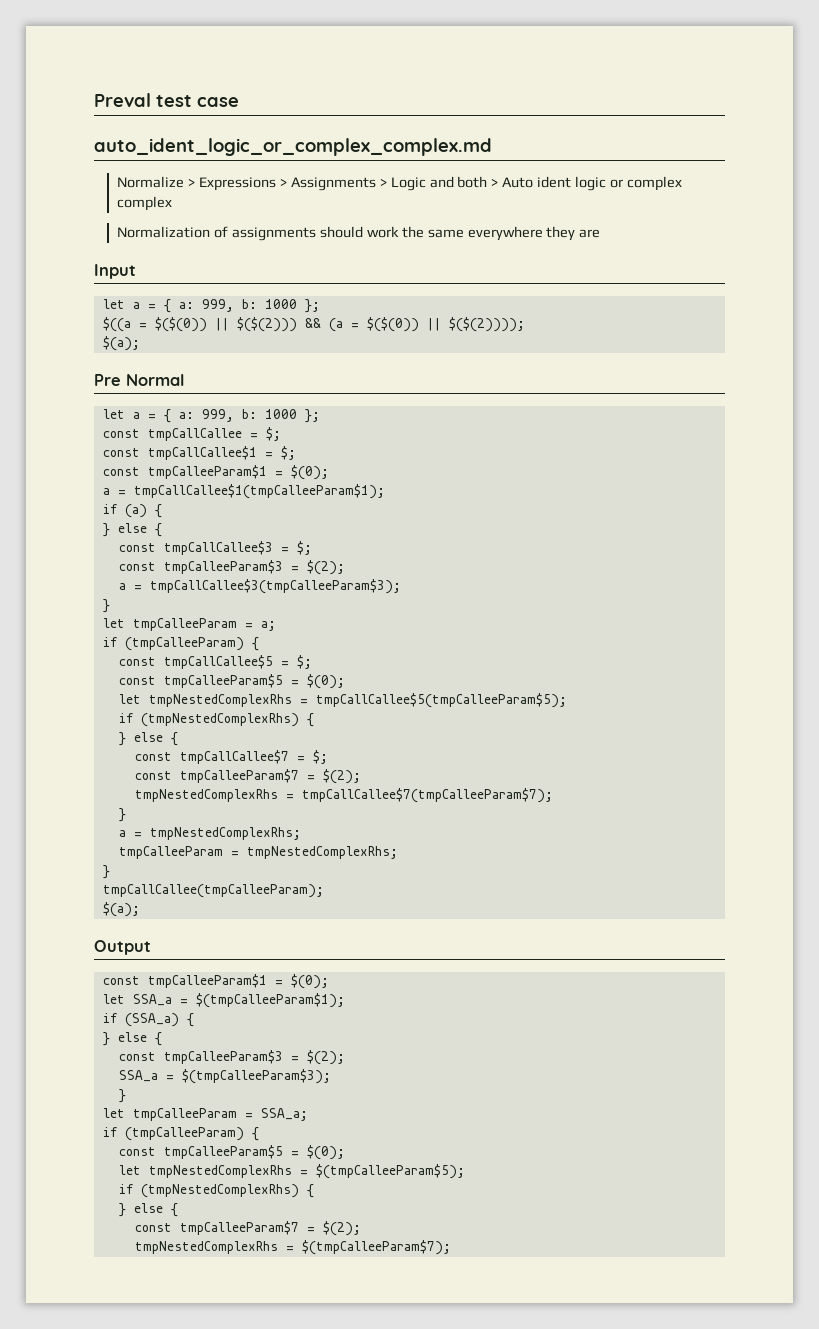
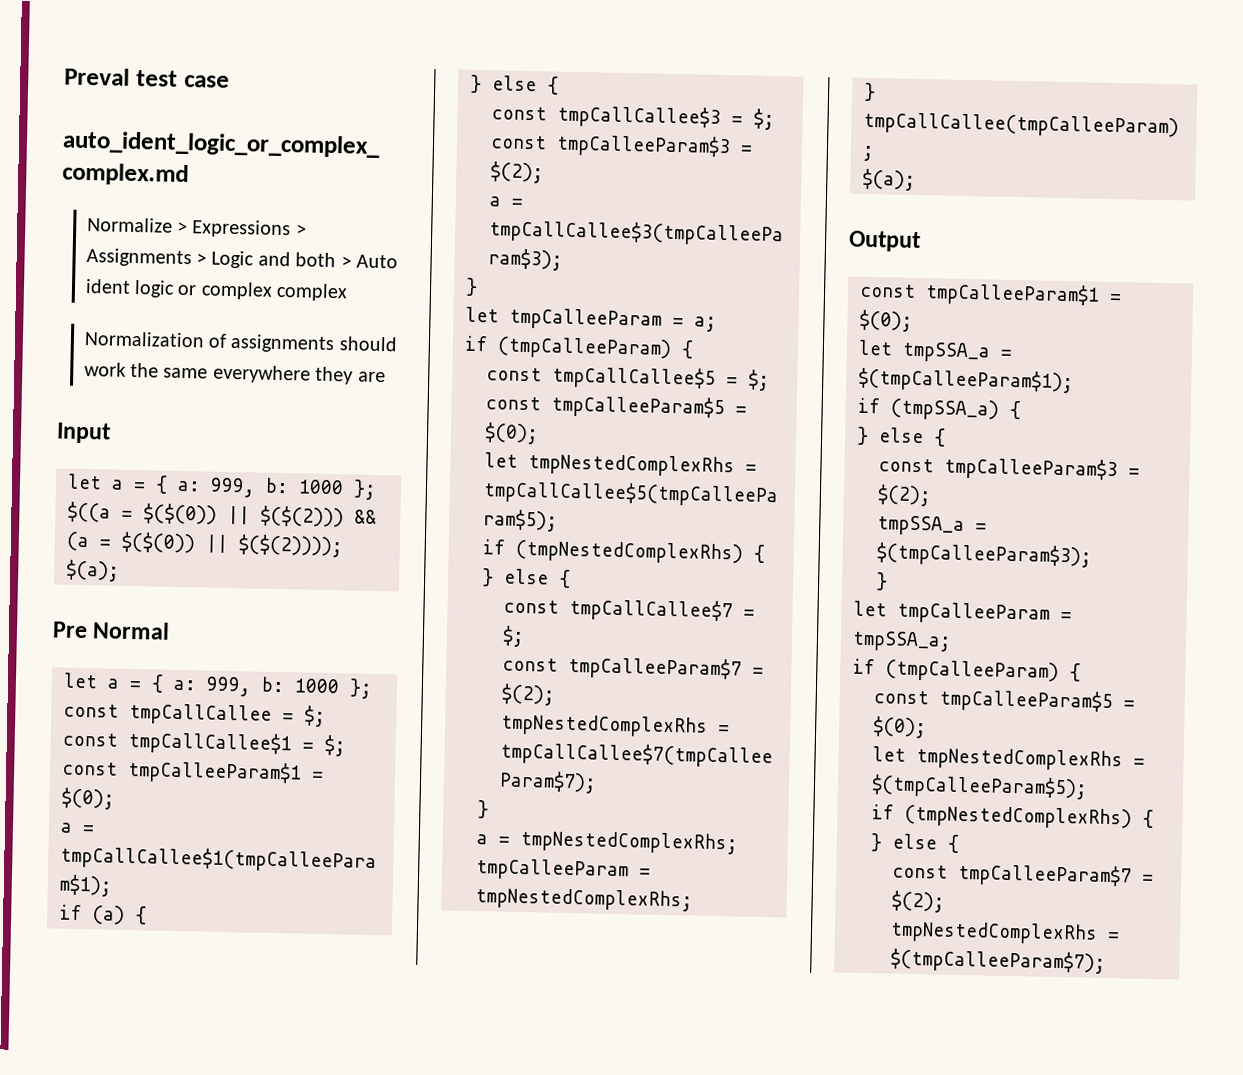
[132,994,172,1006] SSA_a -> [902,341,991,363] tmpSSA_a
[124,1013,179,1027] (SSA_a) -> [890,398,999,421] (tmpSSA_a)
[118,1070,158,1082] SSA_a -> [877,515,965,536] tmpSSA_a
[260,1108,308,1121] SSA_a; -> [852,630,952,652] tmpSSA_a;

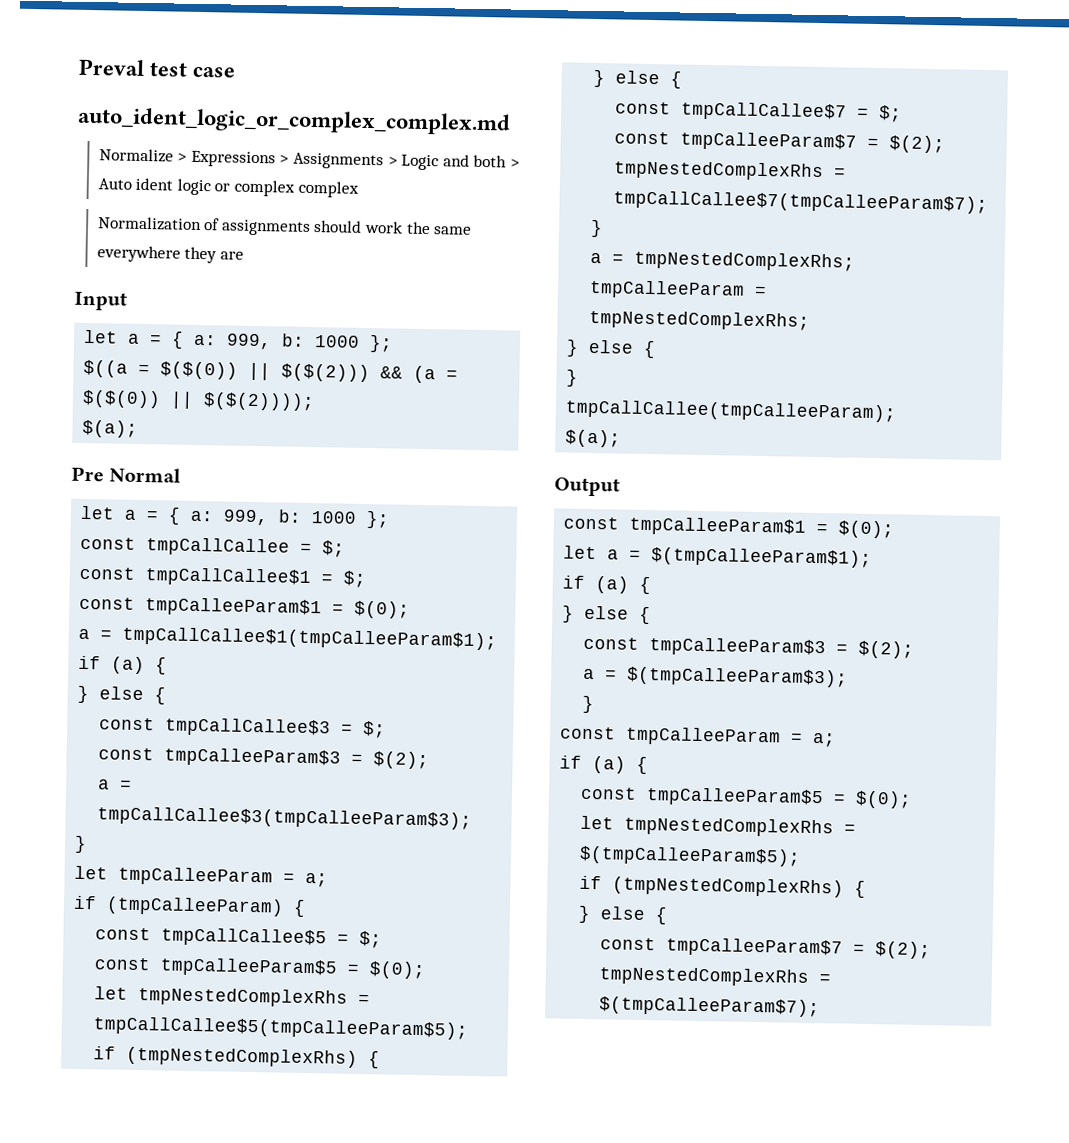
(693, 899) none -> [566,339,657,359] // } else {
[902,341,991,363] tmpSSA_a -> [607,549,620,560] a
[890,398,999,421] (tmpSSA_a) -> [595,576,630,594] (a)
[877,515,965,536] tmpSSA_a -> [583,668,596,680] a
[853,600,1072,625] [852,630,952,652] [852,658,1059,683] let tmpCalleeParam = tmpSSA_a; // if (tmpCalleeParam) -> [560,726,837,748] [559,755,627,774] const tmpCalleeParam = a; // if (a)

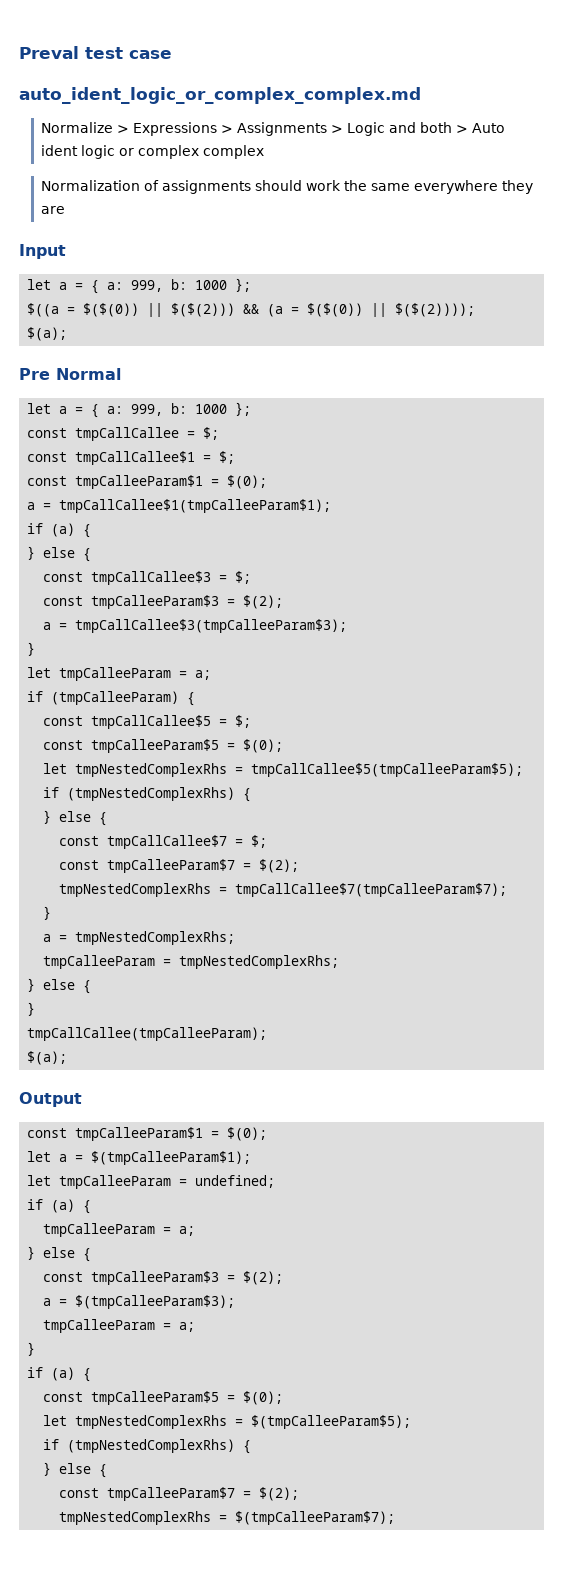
[562,575,652,595] // if (a) { -> [27,1175,276,1189] [27,1199,92,1214] [43,1223,196,1237] // let tmpCalleeParam = undefined; // if (a) { // tmpCalleeParam = a;
[582,695,595,714] [560,726,837,748] } // const tmpCalleeParam = a; -> [43,1319,196,1333] [27,1342,36,1356] tmpCalleeParam = a; // }

